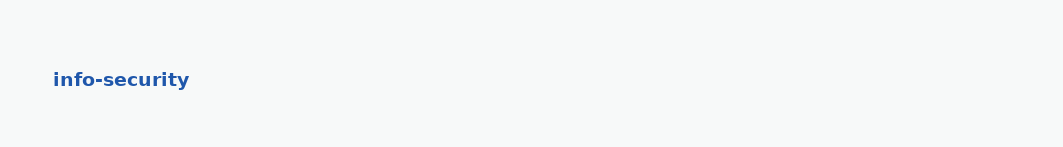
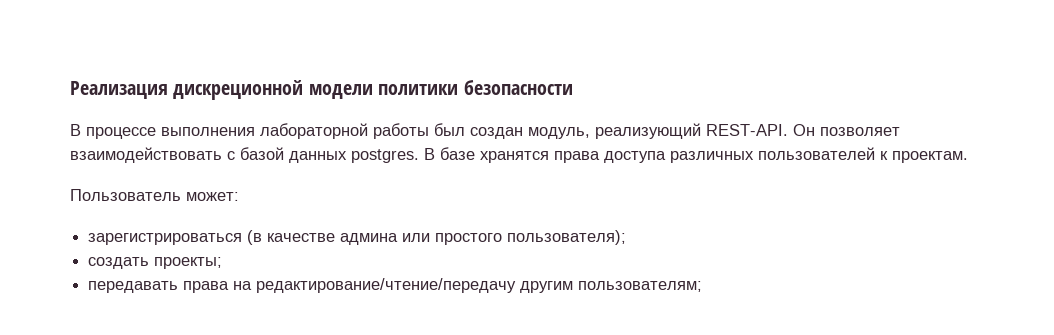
[53,72,190,90] info-security -> [70,80,573,100] [70,123,900,139] [70,147,968,163] [70,189,239,201] [88,230,627,245] [88,257,223,269] [88,278,703,293] Реализация дискреционной модели политики безопасности // В процессе выполнения лабораторной работы был создан модуль, реализующий REST-API. Он позволяет взаимодействовать с базой данных postgres. В базе хранятся права доступа различных пользователей к проектам. // Пользователь может: // зарегистрироваться (в качестве админа или простого пользователя); // создать проекты; // передавать права на редактирование/чтение/передачу другим пользователям;

